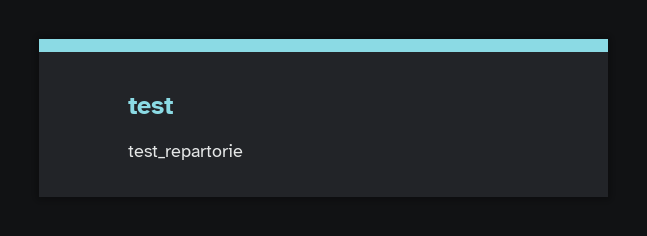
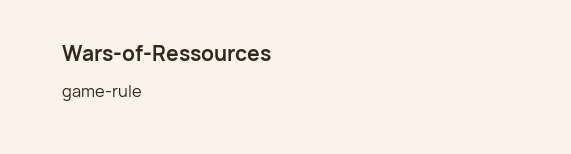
[128,98,173,114] [128,144,243,160] test // test_repartorie -> [62,45,271,61] [62,85,142,101] Wars-of-Ressources // game-rule

